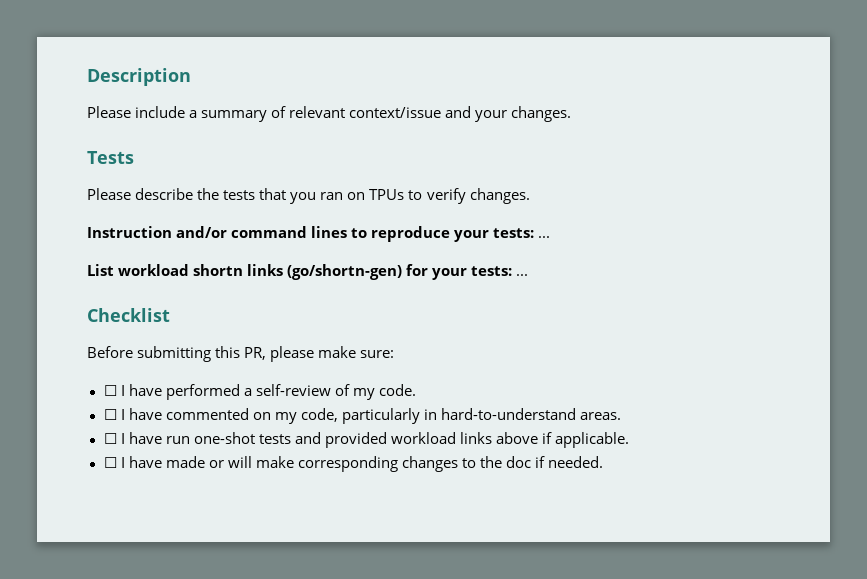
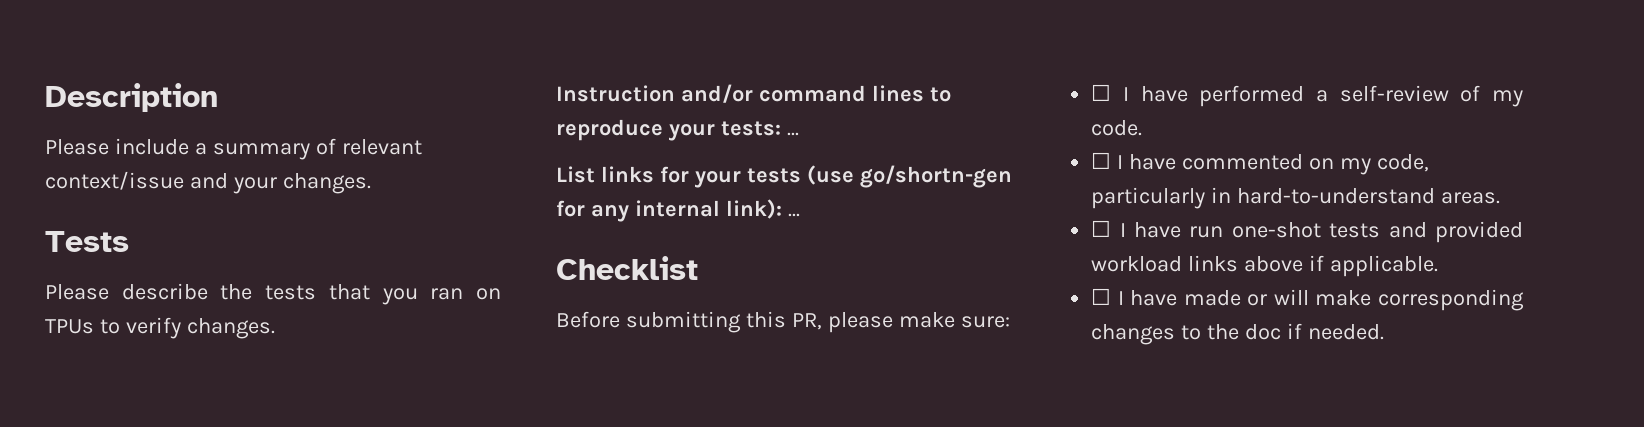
[118,264,513,280] workload shortn links (go/shortn-gen) for your tests: -> [601,165,1012,188] [556,199,782,222] links for your tests (use go/shortn-gen for any internal link):

